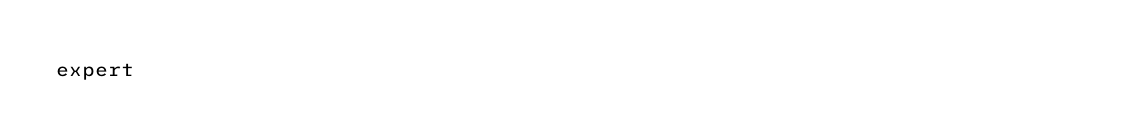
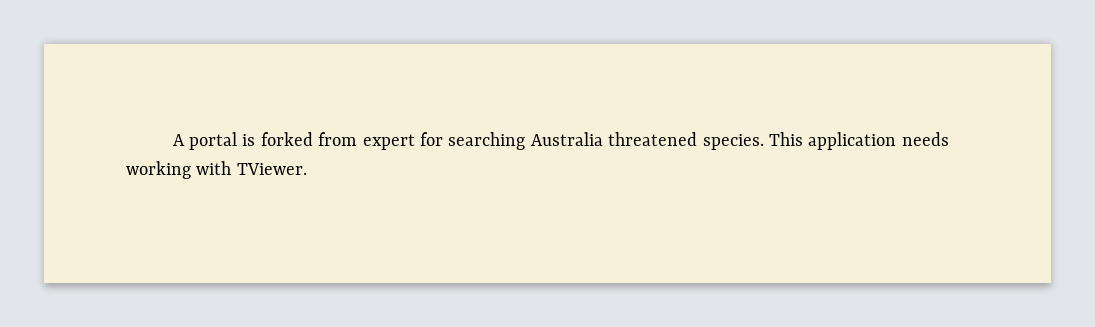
[56,63,134,80] expert -> [172,132,949,150] [126,161,307,179] A portal is forked from expert for searching Australia threatened species. This application needs working with TViewer.

